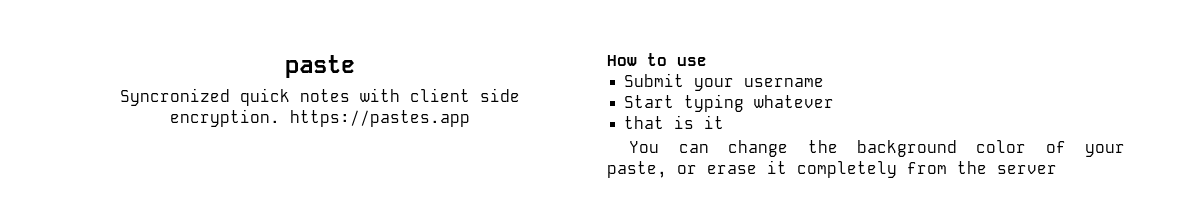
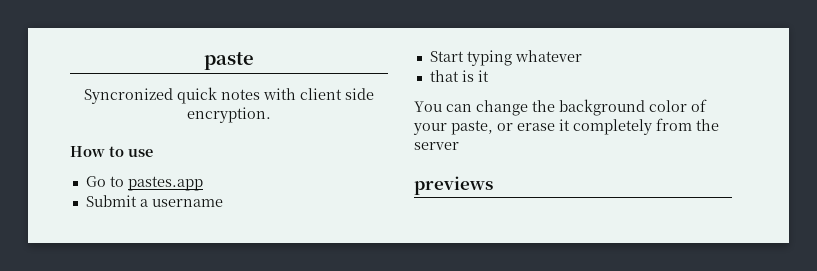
[290,110,470,127] https://pastes.app -> (271, 115) none
(707, 61) none -> [85,176,203,191] // Go to pastes.app
[694,78,735,91] your -> [139,199,148,207] a
(1057, 169) none -> [414,176,493,195] // previews

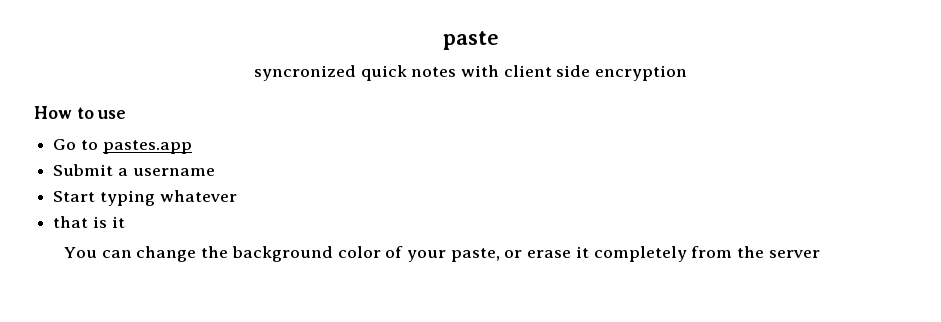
[84,88,173,104] Syncronized -> [253,65,356,81] syncronized
[187,107,271,123] encryption. -> [595,65,688,81] encryption
[414,176,493,195] // previews -> (820, 254) none

